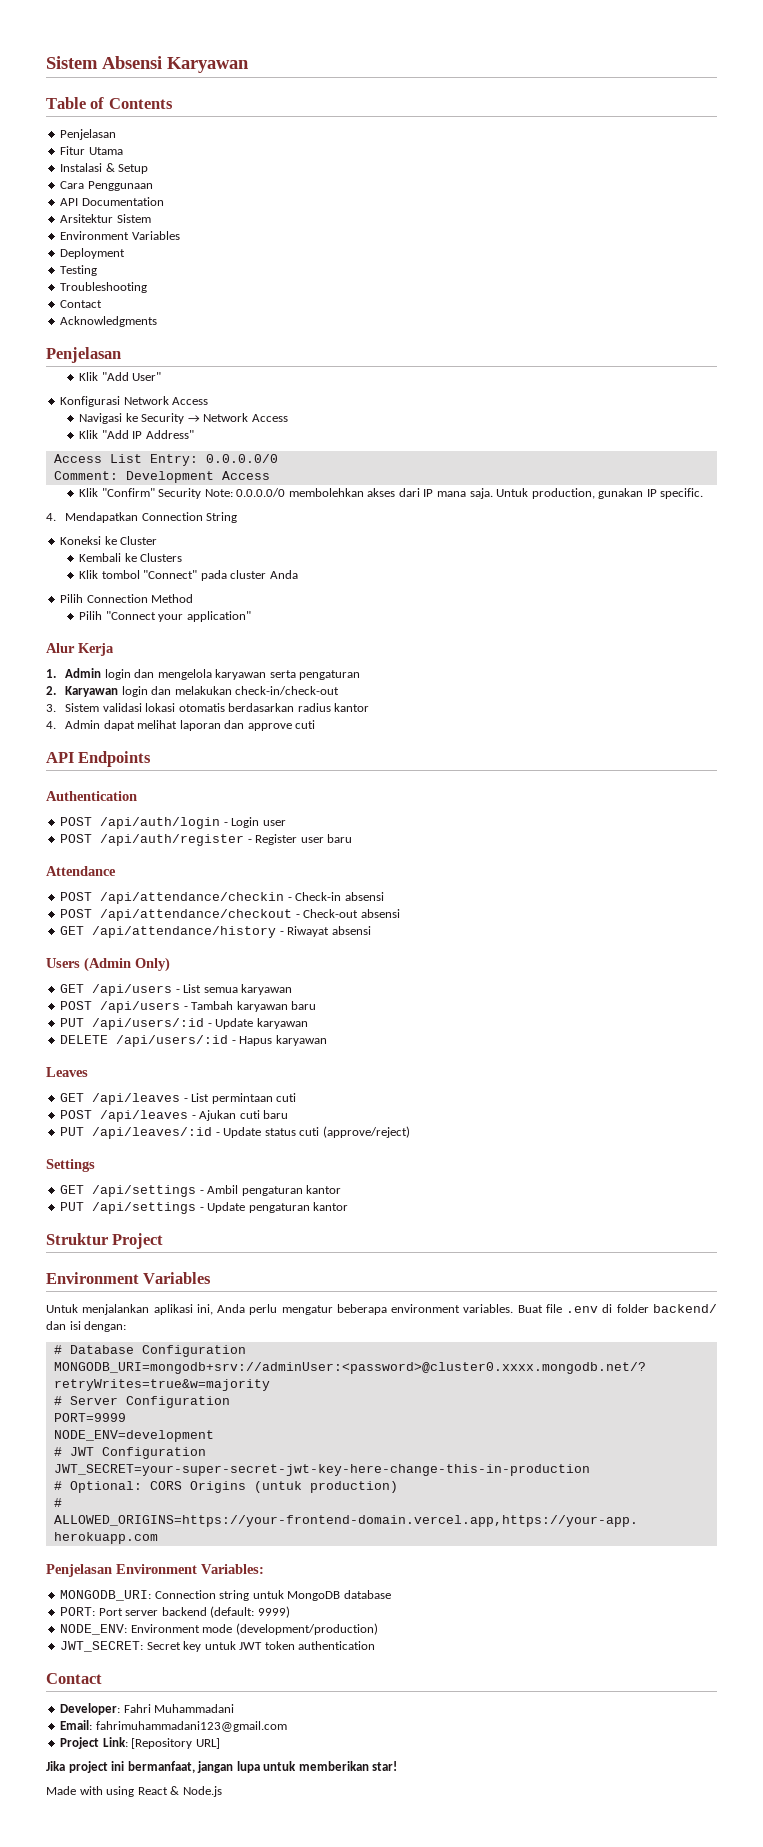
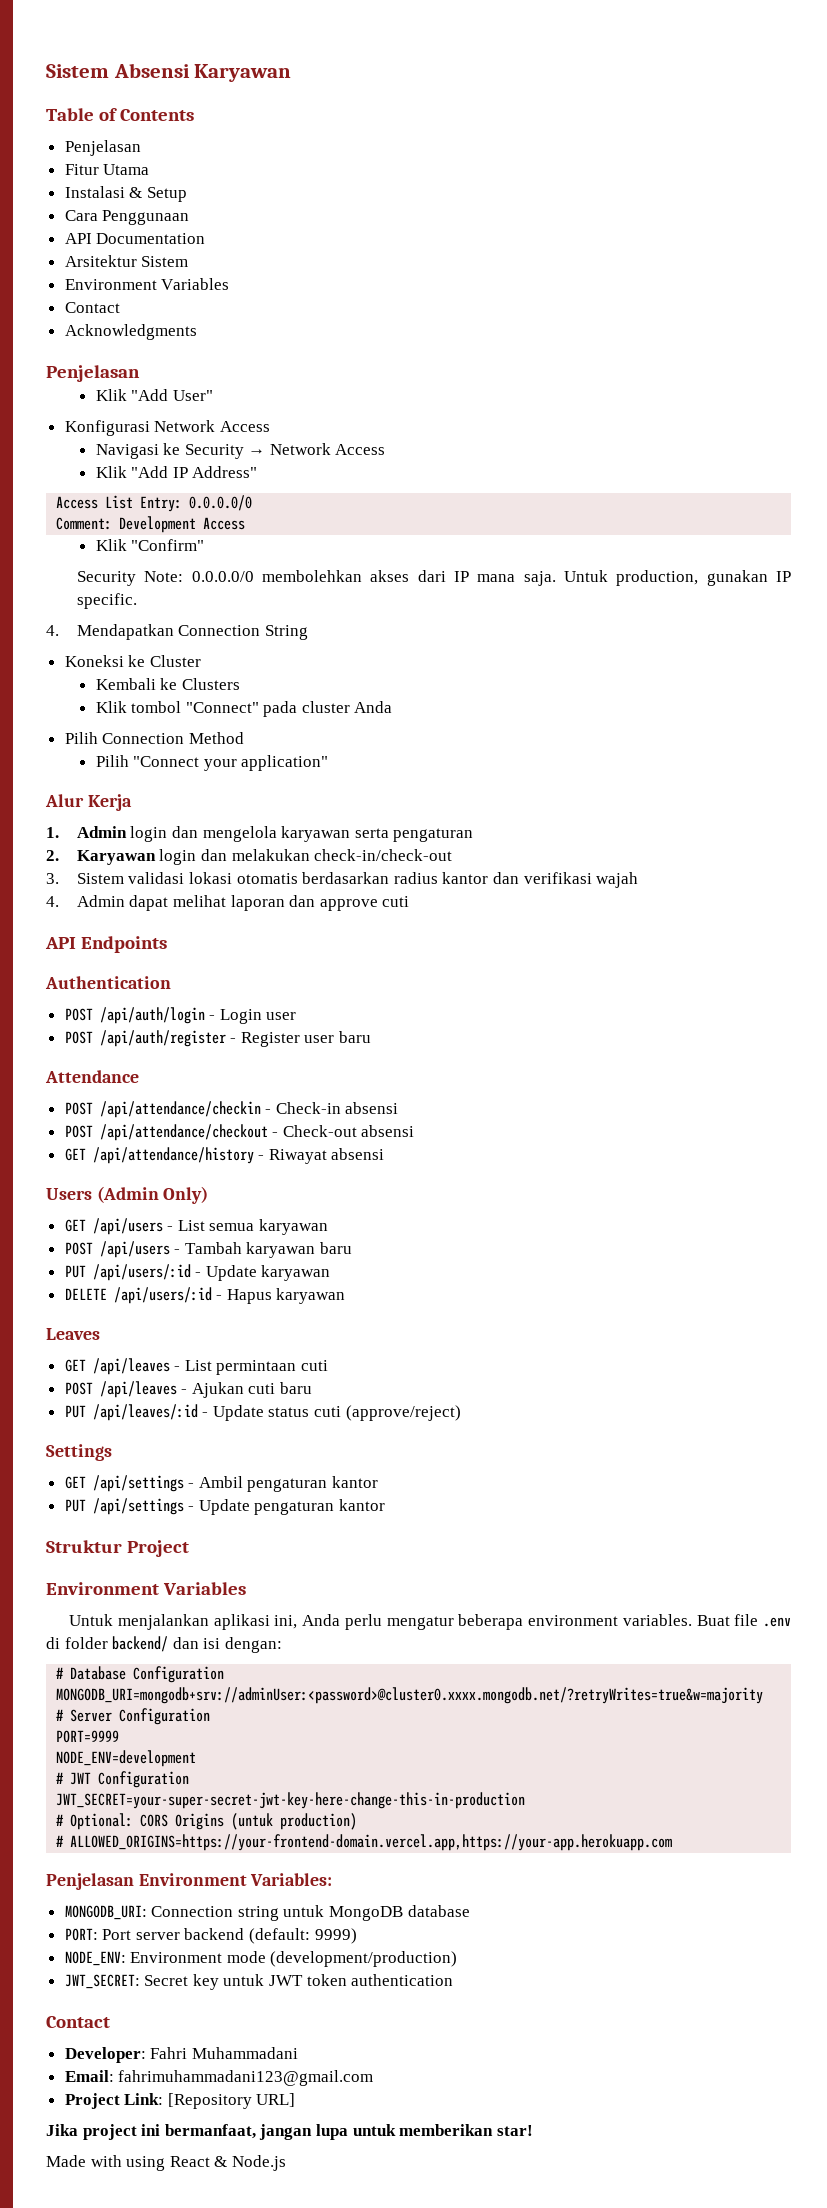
[60,248,126,259] [60,265,98,276] [60,282,148,293] // Deployment // Testing // Troubleshooting -> (230, 284) none
(155, 492) none -> (205, 545) //
(370, 707) none -> [492,872,639,888] dan verifikasi wajah

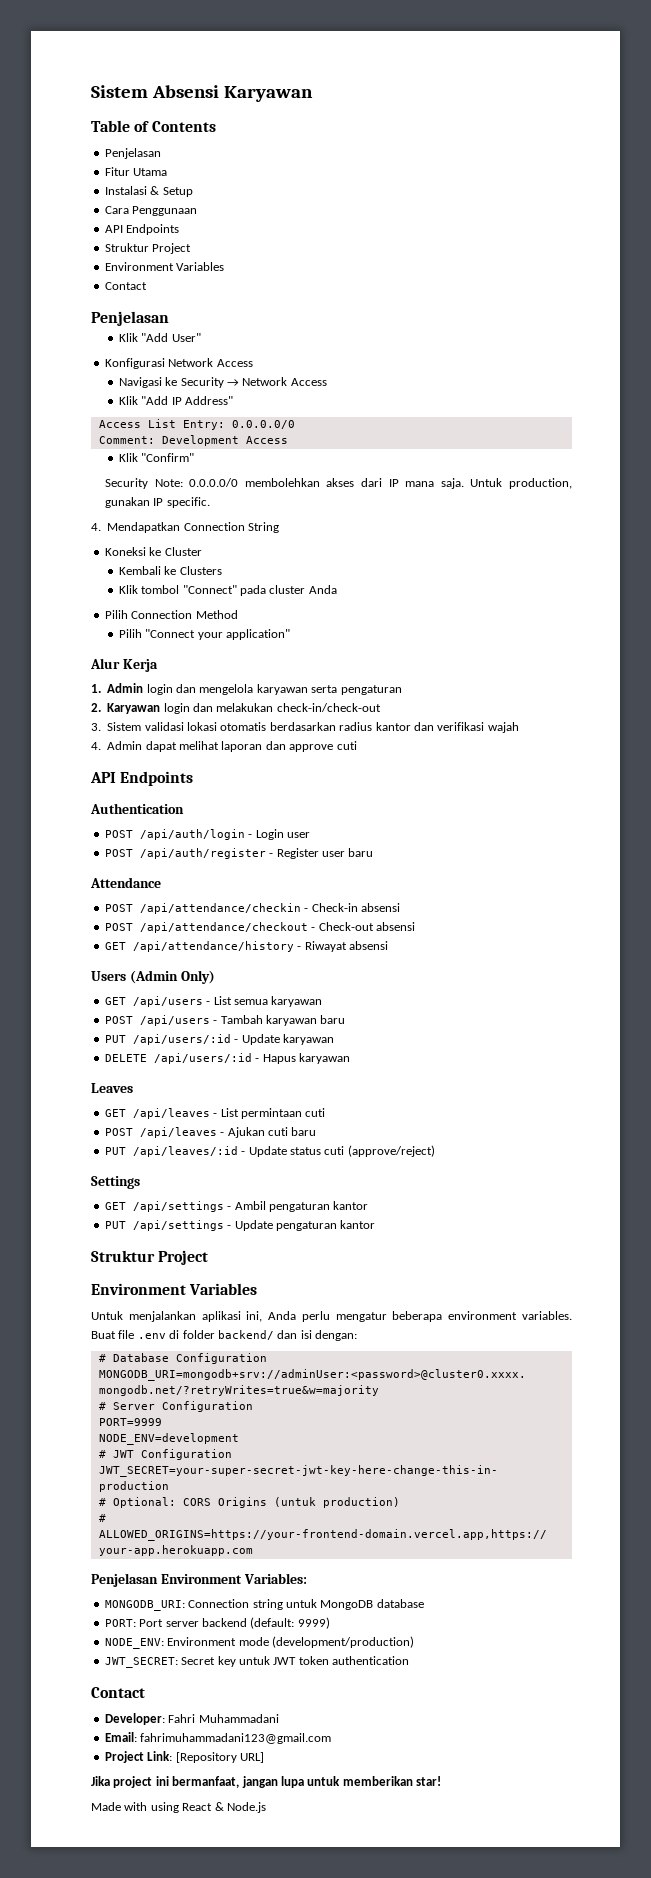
[96,233,206,244] [64,255,189,267] Documentation // Arsitektur Sistem -> [126,224,180,235] [104,243,192,254] Endpoints // Struktur Project
[64,324,197,340] // Acknowledgments -> (147, 286) none

